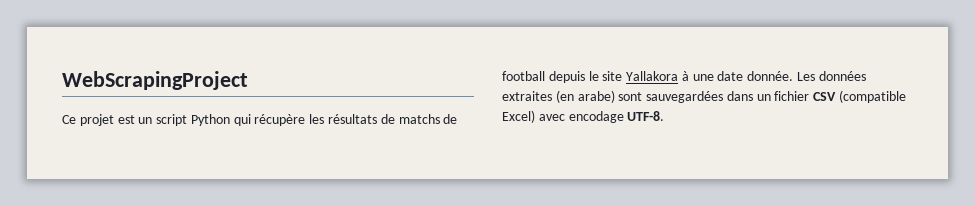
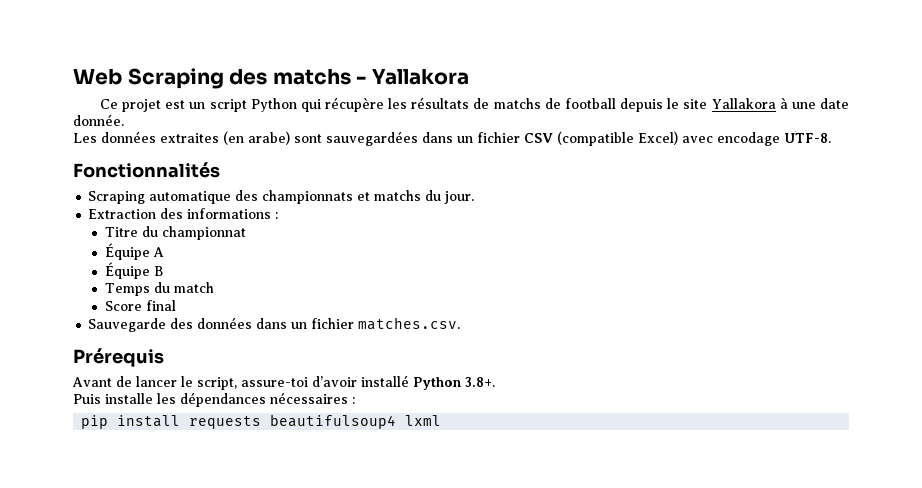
[62,71,248,90] WebScrapingProject -> [73,68,469,89] Web Scraping des matchs - Yallakora
(794, 76) none -> (124, 120) //
(665, 116) none -> [73,162,220,178] [88,190,475,204] [88,208,279,219] [104,226,246,240] [104,243,164,260] [104,262,163,279] [104,282,214,296] [104,300,176,311] [88,317,461,332] [73,348,164,367] [72,375,495,390] [73,392,355,407] [81,414,442,429] // Fonctionnalités // Scraping automatique des championnats et matchs du jour. // Extraction des informations : // Titre du championnat // Équipe A // Équipe B // Temps du match // Score final // Sauvegarde des données dans un fichier matches.csv. // Prérequis // Avant de lancer le script, assure-toi d’avoir installé Python 3.8+. // Puis installe les dépendances nécessaires : // pip install requests beautifulsoup4 lxml

